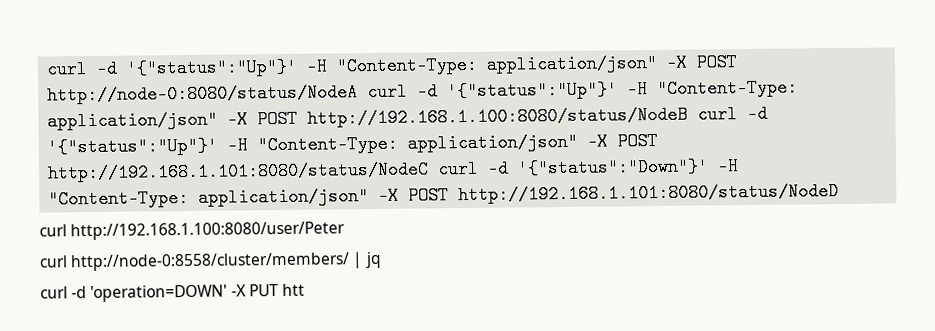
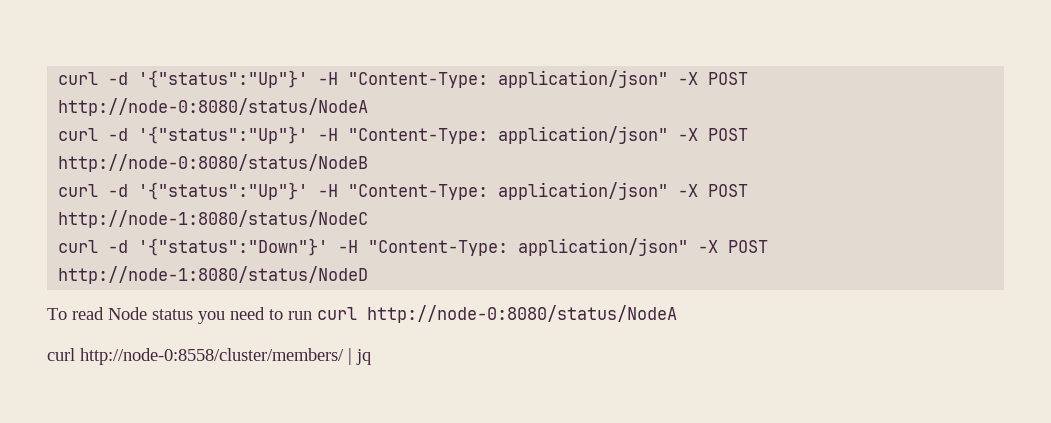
[367,78,799,102] [47,104,769,131] [47,131,659,157] [47,160,430,183] curl -d '{"status":"Up"}' -H "Content-Type: application/json" -X POST http://192.168.1.100:8080/status/NodeB curl -d '{"status":"Up"}' -H "Content-Type: application/json" -X POST http://192.168.1.101:8080/status/NodeC -> [58,126,749,144] [58,154,369,172] [58,182,749,200] [58,210,369,228] // curl -d '{"status":"Up"}' -H "Content-Type: application/json" -X POST http://node-0:8080/status/NodeB // curl -d '{"status":"Up"}' -H "Content-Type: application/json" -X POST http://node-1:8080/status/NodeC //
[458,182,840,205] [39,221,346,241] [39,251,382,272] [40,283,305,303] http://192.168.1.101:8080/status/NodeD // curl http://192.168.1.100:8080/user/Peter // curl http://node-0:8558/cluster/members/ | jq // curl -d 'operation=DOWN' -X PUT htt -> [58,266,369,284] [47,305,677,324] [47,348,371,365] http://node-1:8080/status/NodeD // To read Node status you need to run curl http://node-0:8080/status/NodeA // curl http://node-0:8558/cluster/members/ | jq

